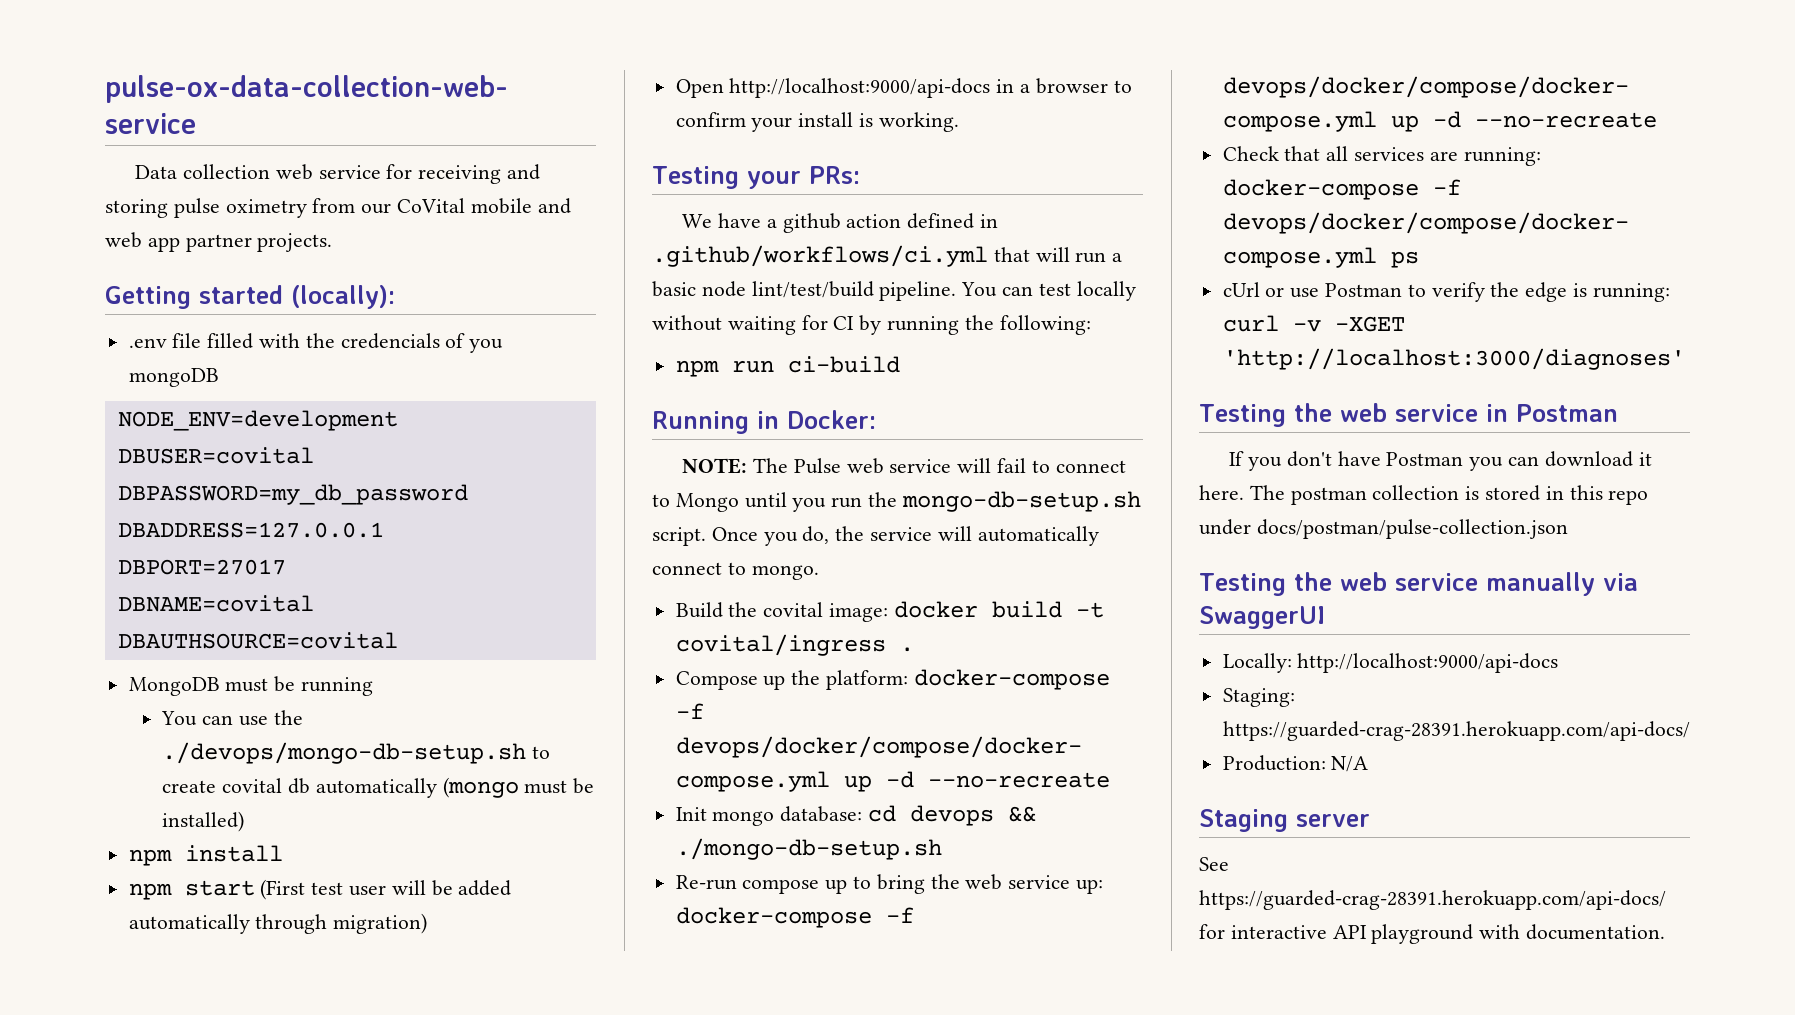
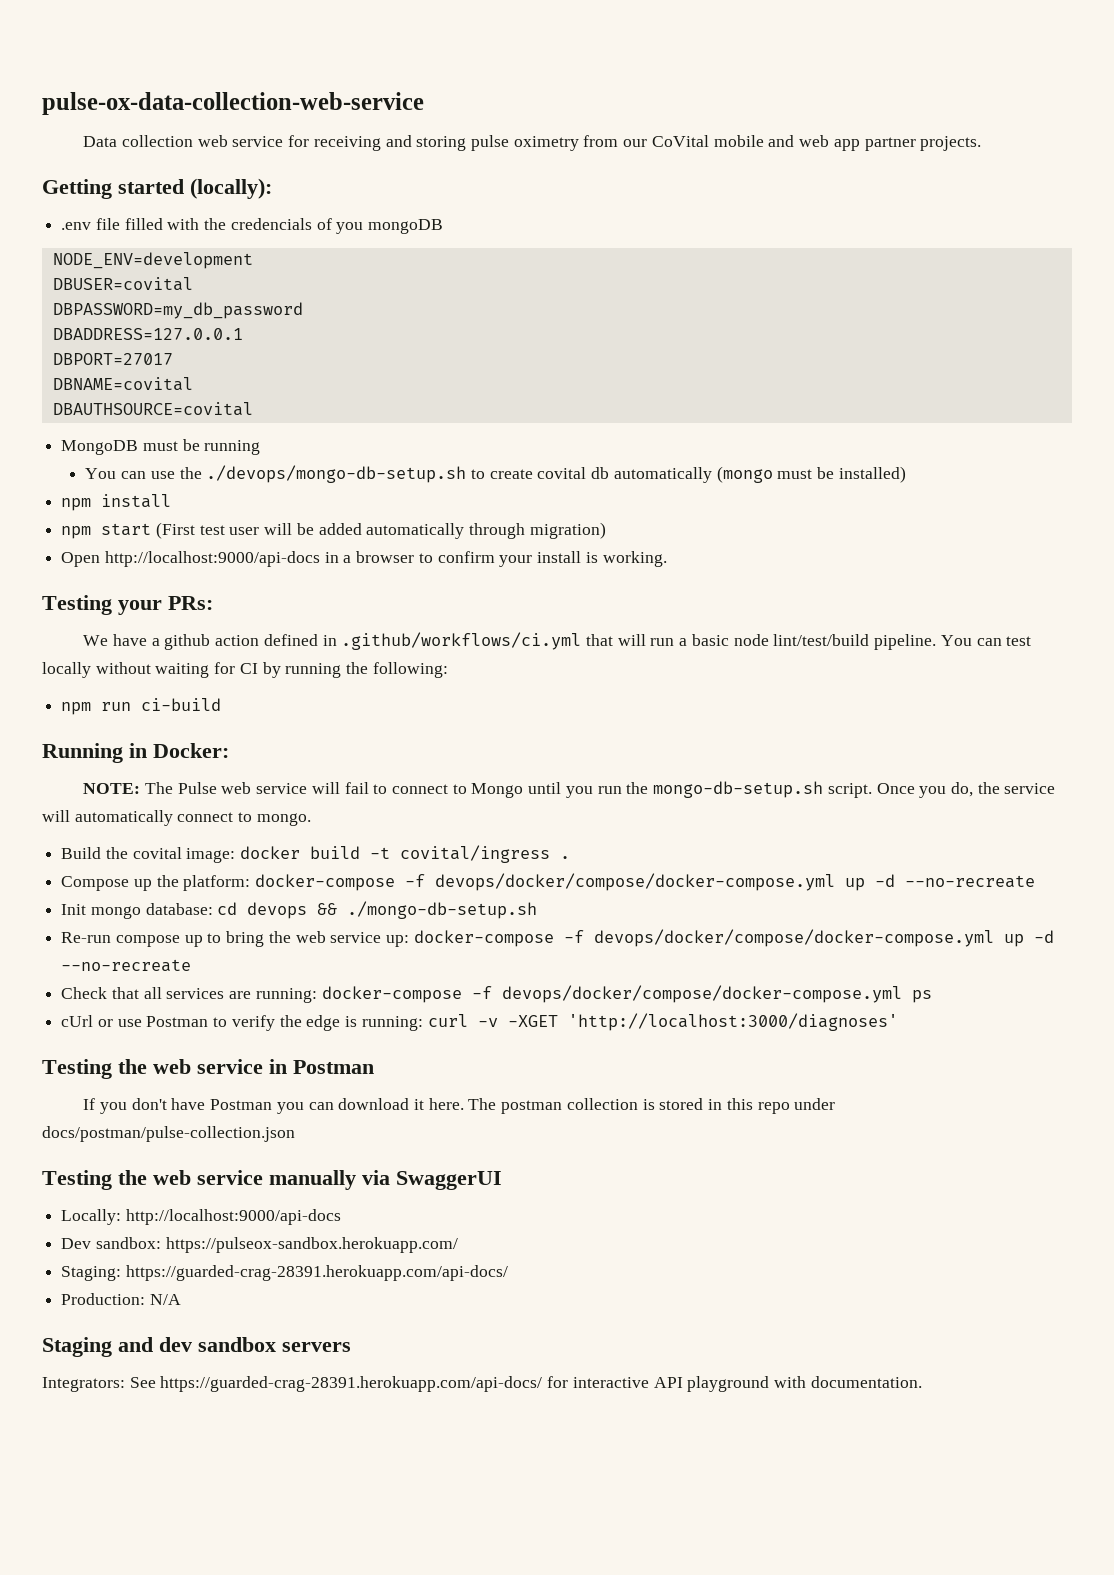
(1559, 663) none -> [61,1237,458,1253] // Dev sandbox: https://pulseox-sandbox.herokuapp.com/
[1296,814,1370,827] server // -> [118,1337,351,1352] [42,1377,125,1392] and dev sandbox servers // Integrators:

